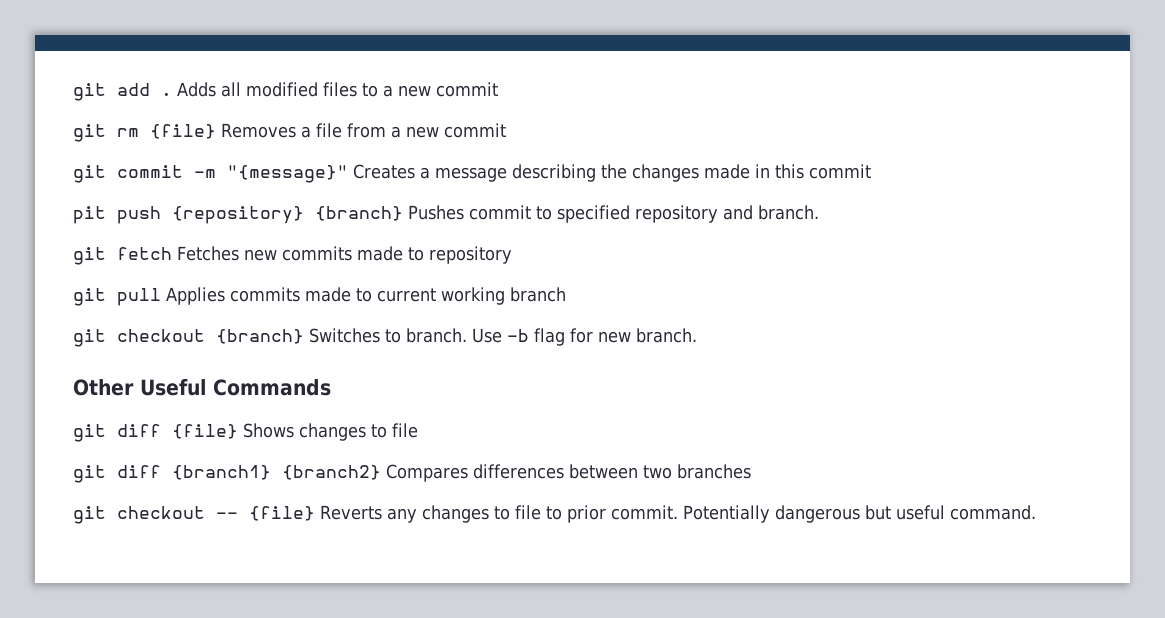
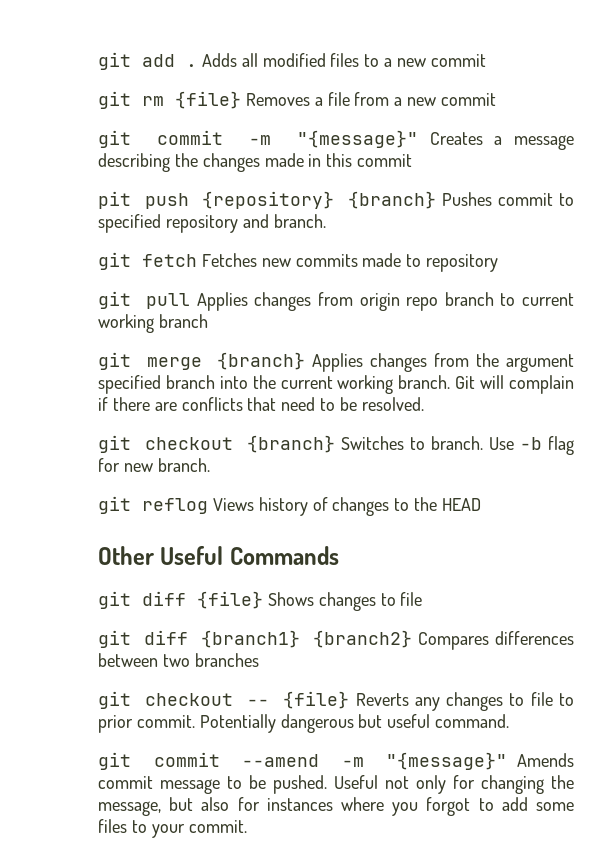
[230,287,351,302] commits made -> [254,292,494,311] changes from origin repo branch
(566, 294) none -> [98,352,574,372] [98,375,575,394] [98,397,424,411] // git merge {branch} Applies changes from the argument specified branch into the current working branch. Git will complain if there are conflicts that need to be resolved.
(697, 335) none -> [98,496,482,516] // git reflog Views history of changes to the HEAD
(1036, 512) none -> [98,752,574,770] [98,775,574,794] [98,797,574,816] [98,819,247,838] // git commit --amend -m "{message}" Amends commit message to be pushed. Useful not only for changing the message, but also for instances where you forgot to add some files to your commit.

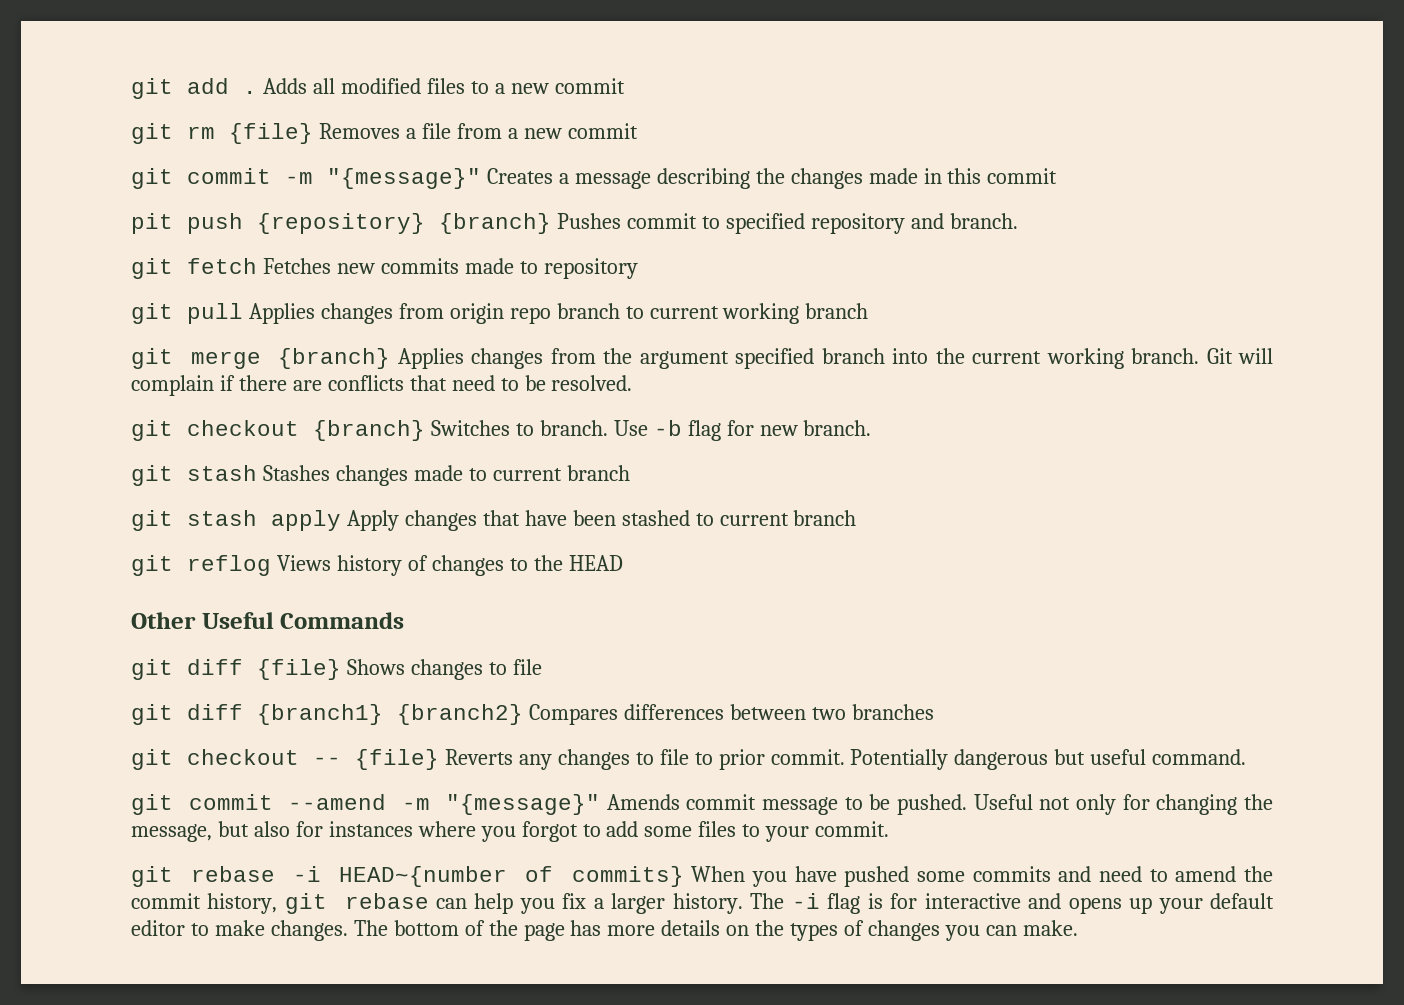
(210, 465) none -> [131,465,630,486] [131,510,857,531] // git stash Stashes changes made to current branch // git stash apply Apply changes that have been stashed to current branch
(247, 826) none -> [131,866,1274,887] [131,893,1275,914] [131,920,1078,941] // git rebase -i HEAD~{number of commits} When you have pushed some commits and need to amend the commit history, git rebase can help you fix a larger history. The -i flag is for interactive and opens up your default editor to make changes. The bottom of the page has more details on the types of changes you can make.

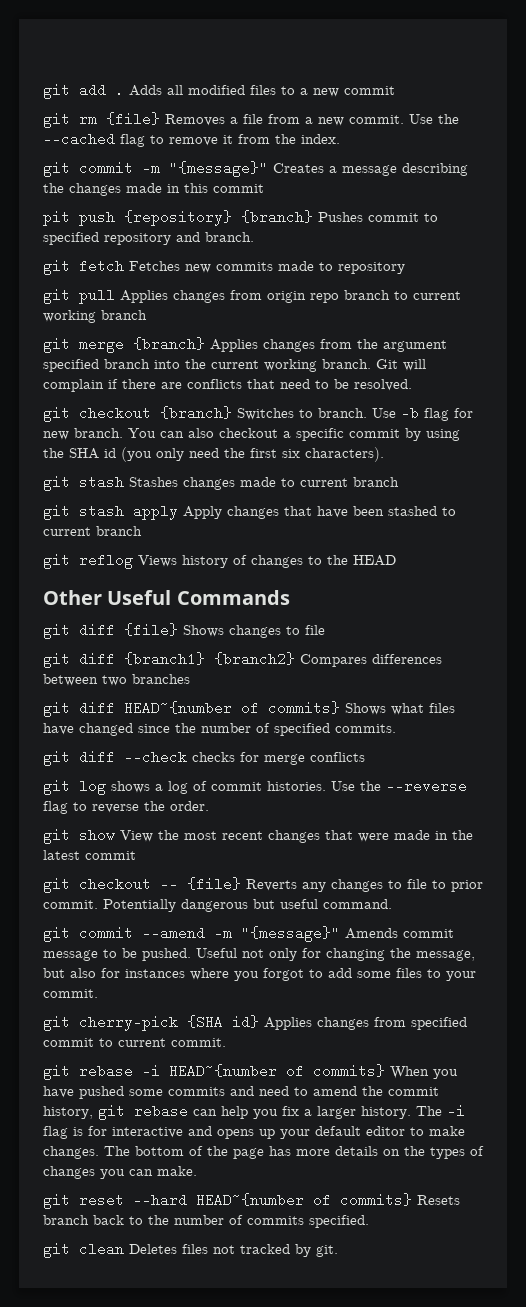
[567,123,638,139] commit -> [349,114,459,124] [43,132,340,147] commit. Use the --cached flag to remove it from the index.
(872, 428) none -> [128,428,460,441] [43,447,384,462] You can also checkout a specific commit by using the SHA id (you only need the first six characters).
(934, 712) none -> [43,701,455,717] [43,723,396,736] [43,750,365,766] [43,779,467,795] [43,801,209,814] [43,829,473,844] [43,850,136,860] // git diff HEAD~{number of commits} Shows what files have changed since the number of specified commits. // git diff --check checks for merge conflicts // git log shows a log of commit histories. Use the --reverse flag to reverse the order. // git show View the most recent changes that were made in the latest commit
(890, 829) none -> [43,1015,467,1031] [43,1038,226,1047] // git cherry-pick {SHA id} Applies changes from specified commit to current commit.
(1078, 928) none -> [43,1193,460,1209] [43,1215,369,1228] [43,1242,338,1258] // git reset --hard HEAD~{number of commits} Resets branch back to the number of commits specified. // git clean Deletes files not tracked by git.

